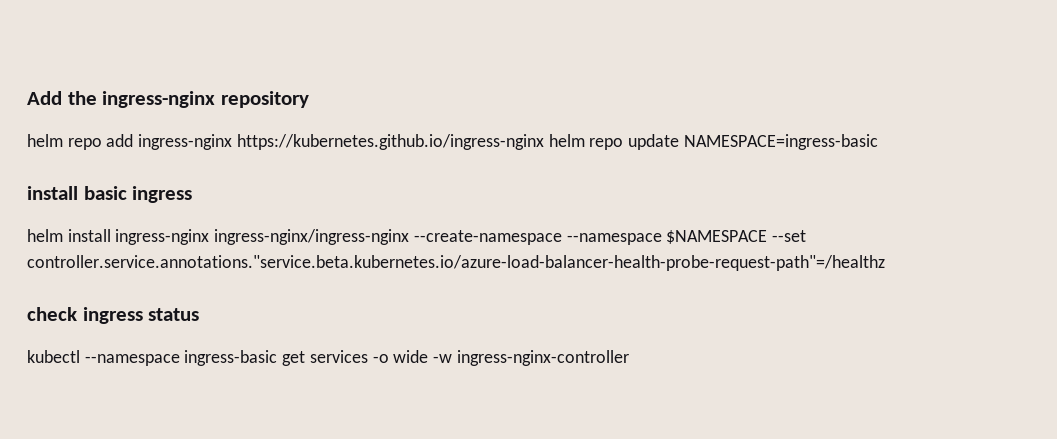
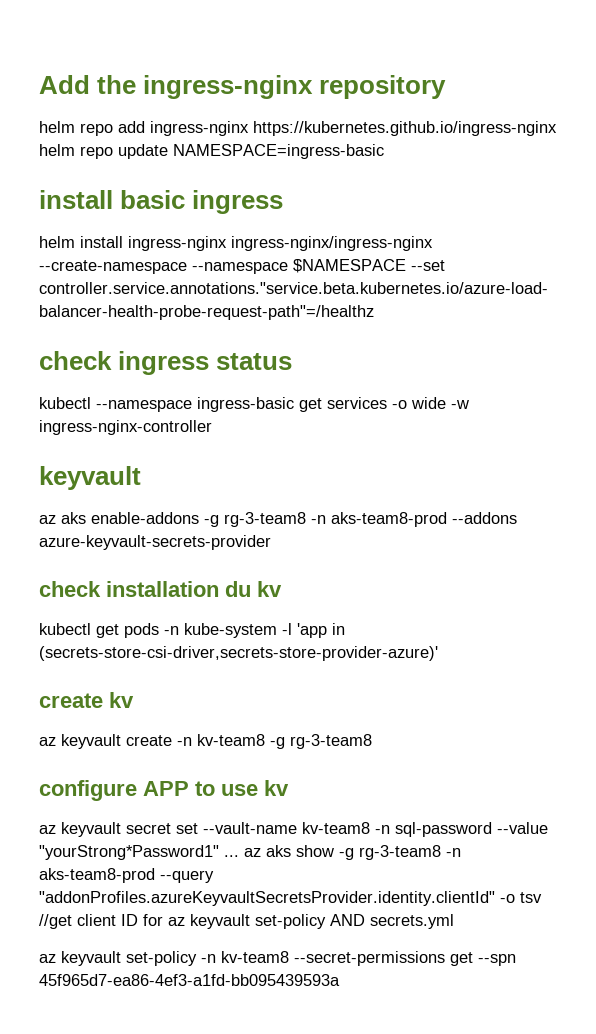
(629, 358) none -> [39,466,141,490] [39,512,517,527] [39,535,271,550] [39,581,282,597] [39,623,345,638] [39,646,438,661] [39,692,134,708] [39,734,372,749] [39,780,289,801] [39,822,548,837] [39,845,461,860] [39,868,214,883] [39,891,542,906] [39,914,454,929] [39,951,516,966] [39,974,340,986] // keyvault // az aks enable-addons -g rg-3-team8 -n aks-team8-prod --addons azure-keyvault-secrets-provider // check installation du kv // kubectl get pods -n kube-system -l 'app in (secrets-store-csi-driver,secrets-store-provider-azure)' // create kv // az keyvault create -n kv-team8 -g rg-3-team8 // configure APP to use kv // az keyvault secret set --vault-name kv-team8 -n sql-password --value "yourStrong*Password1" ... az aks show -g rg-3-team8 -n aks-team8-prod --query "addonProfiles.azureKeyvaultSecretsProvider.identity.clientId" -o tsv //get client ID for az keyvault set-policy AND secrets.yml // az keyvault set-policy -n kv-team8 --secret-permissions get --spn 45f965d7-ea86-4ef3-a1fd-bb095439593a

